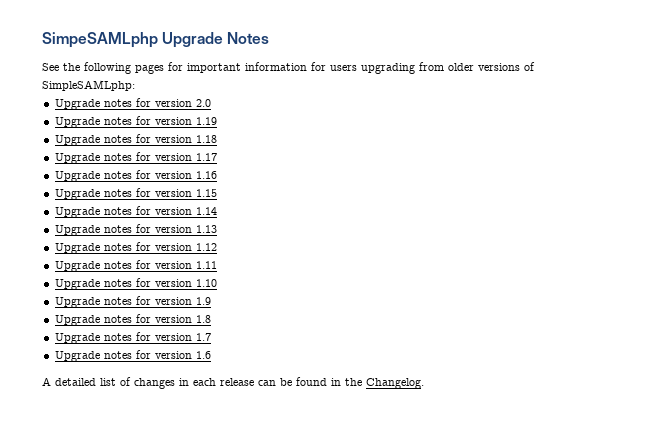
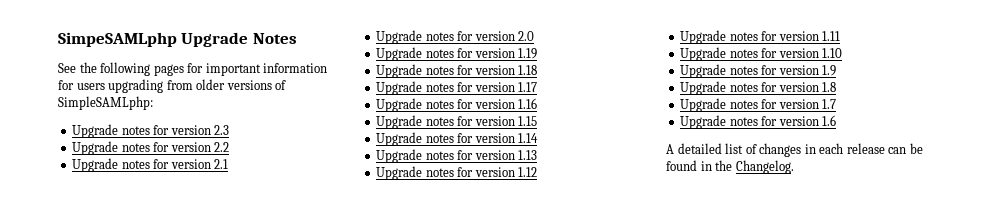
(135, 85) none -> [72,124,230,138] [72,141,230,155] [72,158,229,172] // Upgrade notes for version 2.3 // Upgrade notes for version 2.2 // Upgrade notes for version 2.1

